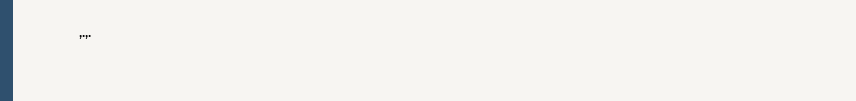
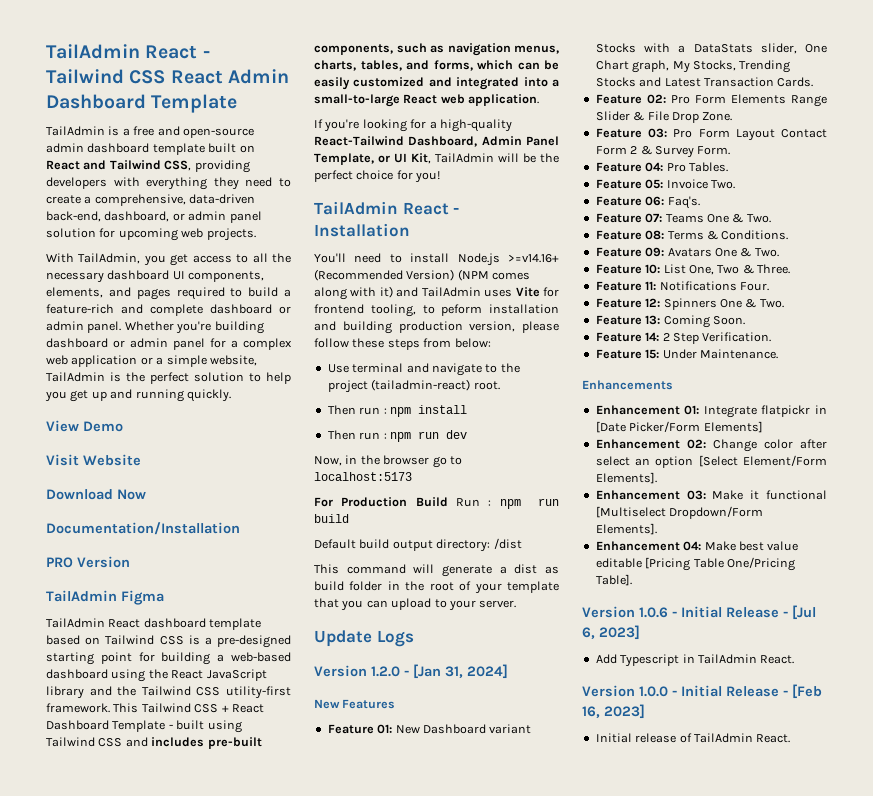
[79,34,91,39] ,.,. -> [46,44,210,59] [46,69,289,84] [46,94,238,113] [46,126,254,138] [46,143,255,155] [46,160,250,173] [46,177,291,190] [46,194,256,206] [46,211,262,223] [46,228,256,241] [46,253,291,266] [46,270,265,283] [46,287,291,300] [46,304,291,316] [46,321,264,334] [46,338,292,350] [46,355,257,367] [46,372,291,384] [45,389,231,402] [46,420,123,432] [46,454,141,466] [46,489,146,500] [46,522,240,535] [46,556,130,568] [46,590,164,605] [46,618,262,630] [46,635,291,648] [46,652,291,665] [46,669,267,682] [46,686,291,699] [46,703,264,713] [46,720,242,733] [46,737,262,749] [314,43,559,56] [314,60,559,71] [314,77,559,90] [314,94,540,107] [314,119,512,132] [314,136,559,147] [314,153,559,165] [314,170,441,183] [314,201,460,215] [314,223,410,237] [314,253,559,266] [314,269,531,281] [314,286,559,300] [314,304,559,317] [314,321,559,334] [314,338,491,350] [327,363,520,376] [327,379,500,393] [327,405,467,417] [327,430,467,442] [314,455,462,468] [314,472,412,481] [314,497,559,509] [314,514,349,523] [314,538,522,552] [314,564,559,577] [314,581,559,594] [314,598,517,611] [314,630,414,647] [314,664,508,679] [314,699,396,709] [327,724,532,734] [595,43,827,54] [595,60,791,73] [595,77,814,87] [595,94,827,107] [595,111,733,123] [595,128,827,141] [595,146,731,158] [595,162,728,172] [595,179,735,189] [595,196,700,209] [595,213,771,223] [595,230,789,240] [595,247,779,257] [595,264,790,275] [595,281,769,291] [595,298,784,310] [595,315,745,328] [595,332,772,344] [595,349,778,359] [582,380,673,390] [595,405,827,418] [595,421,763,433] [595,439,827,452] [595,455,827,468] [595,472,657,484] [595,490,827,500] [595,506,764,519] [595,523,657,535] [595,541,799,551] [595,557,795,571] [595,574,632,586] [582,605,816,620] [582,625,640,640] [595,654,795,667] [582,684,822,699] [582,704,645,719] [595,733,791,743] TailAdmin React - Tailwind CSS React Admin Dashboard Template // TailAdmin is a free and open-source admin dashboard template built on React and Tailwind CSS, providing developers with everything they need to create a comprehensive, data-driven back-end, dashboard, or admin panel solution for upcoming web projects. // With TailAdmin, you get access to all the necessary dashboard UI components, elements, and pages required to build a feature-rich and complete dashboard or admin panel. Whether you're building dashboard or admin panel for a complex web application or a simple website, TailAdmin is the perfect solution to help you get up and running quickly. // View Demo // Visit Website // Download Now // Documentation/Installation // PRO Version // TailAdmin Figma // TailAdmin React dashboard template based on Tailwind CSS is a pre-designed starting point for building a web-based dashboard using the React JavaScript library and the Tailwind CSS utility-first framework. This Tailwind CSS + React Dashboard Template - built using Tailwind CSS and includes pre-built components, such as navigation menus, charts, tables, and forms, which can be easily customized and integrated into a small-to-large React web application. // If you're looking for a high-quality React-Tailwind Dashboard, Admin Panel Template, or UI Kit, TailAdmin will be the perfect choice for you! // TailAdmin React - Installation // You'll need to install Node.js >=v14.16+ (Recommended Version) (NPM comes along with it) and TailAdmin uses Vite for frontend tooling, to peform installation and building production version, please follow these steps from below: // Use terminal and navigate to the project (tailadmin-react) root. // Then run : npm install // Then run : npm run dev // Now, in the browser go to localhost:5173 // For Production Build Run : npm run build // Default build output directory: /dist // This command will generate a dist as build folder in the root of your template that you can upload to your server. // Update Logs // Version 1.2.0 - [Jan 31, 2024] // New Features // Feature 01: New Dashboard variant Stocks with a DataStats slider, One Chart graph, My Stocks, Trending Stocks and Latest Transaction Cards. // Feature 02: Pro Form Elements Range Slider & File Drop Zone. // Feature 03: Pro Form Layout Contact Form 2 & Survey Form. // Feature 04: Pro Tables. // Feature 05: Invoice Two. // Feature 06: Faq's. // Feature 07: Teams One & Two. // Feature 08: Terms & Conditions. // Feature 09: Avatars One & Two. // Feature 10: List One, Two & Three. // Feature 11: Notifications Four. // Feature 12: Spinners One & Two. // Feature 13: Coming Soon. // Feature 14: 2 Step Verification. // Feature 15: Under Maintenance. // Enhancements // Enhancement 01: Integrate flatpickr in [Date Picker/Form Elements] // Enhancement 02: Change color after select an option [Select Element/Form Elements]. // Enhancement 03: Make it functional [Multiselect Dropdown/Form Elements]. // Enhancement 04: Make best value editable [Pricing Table One/Pricing Table]. // Version 1.0.6 - Initial Release - [Jul 6, 2023] // Add Typescript in TailAdmin React. // Version 1.0.0 - Initial Release - [Feb 16, 2023] // Initial release of TailAdmin React.

